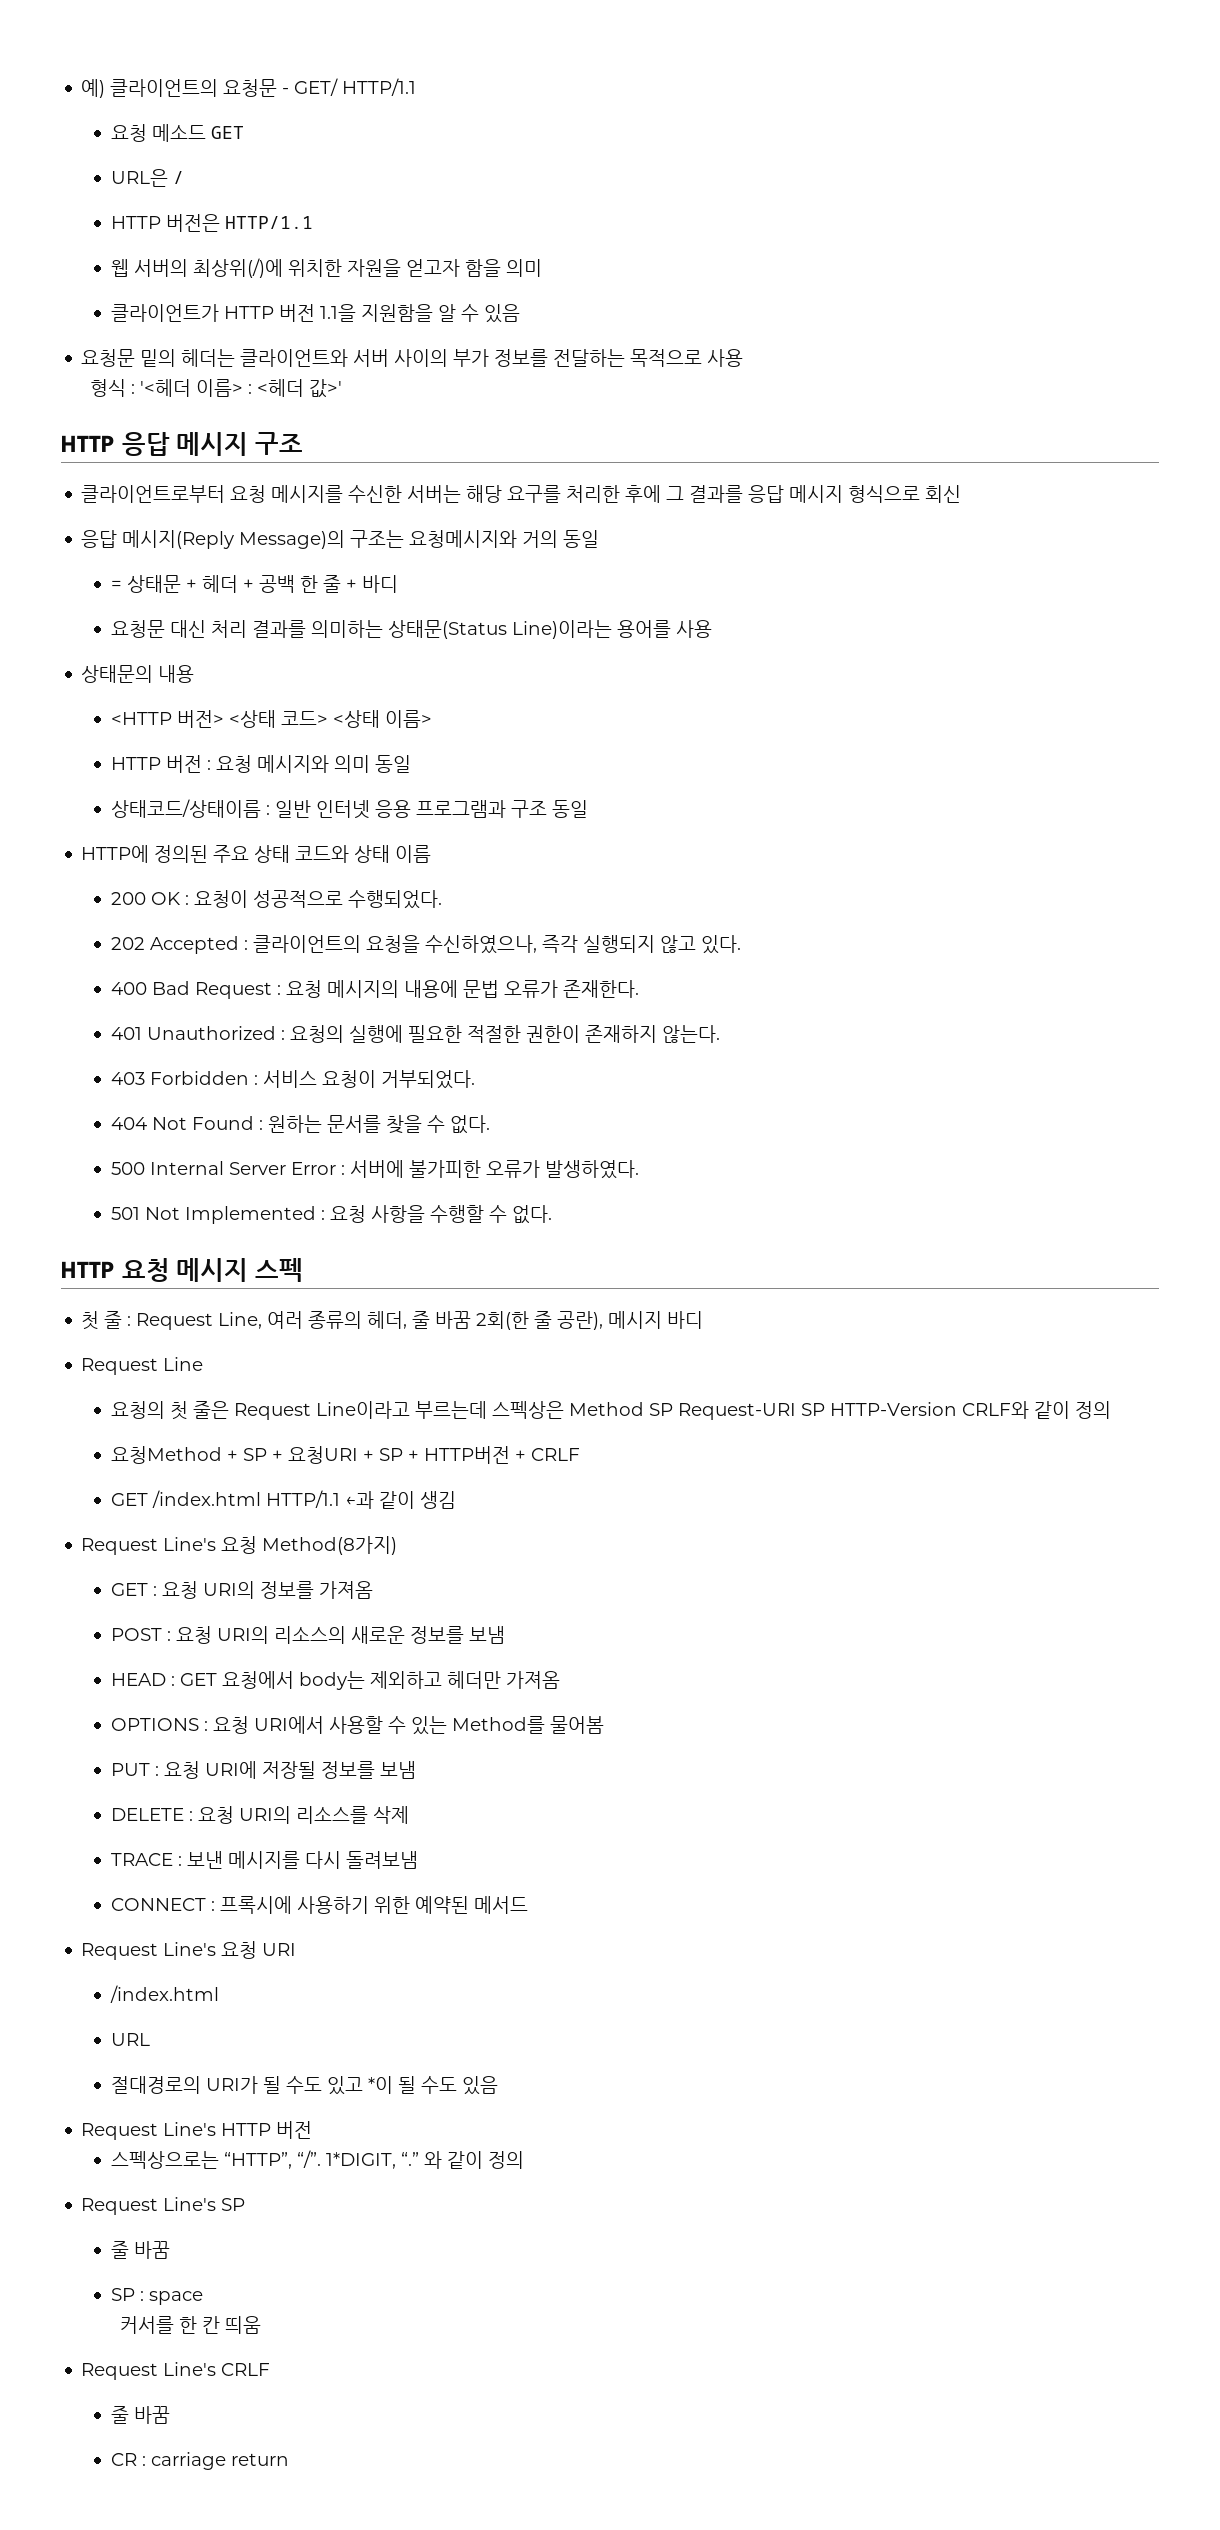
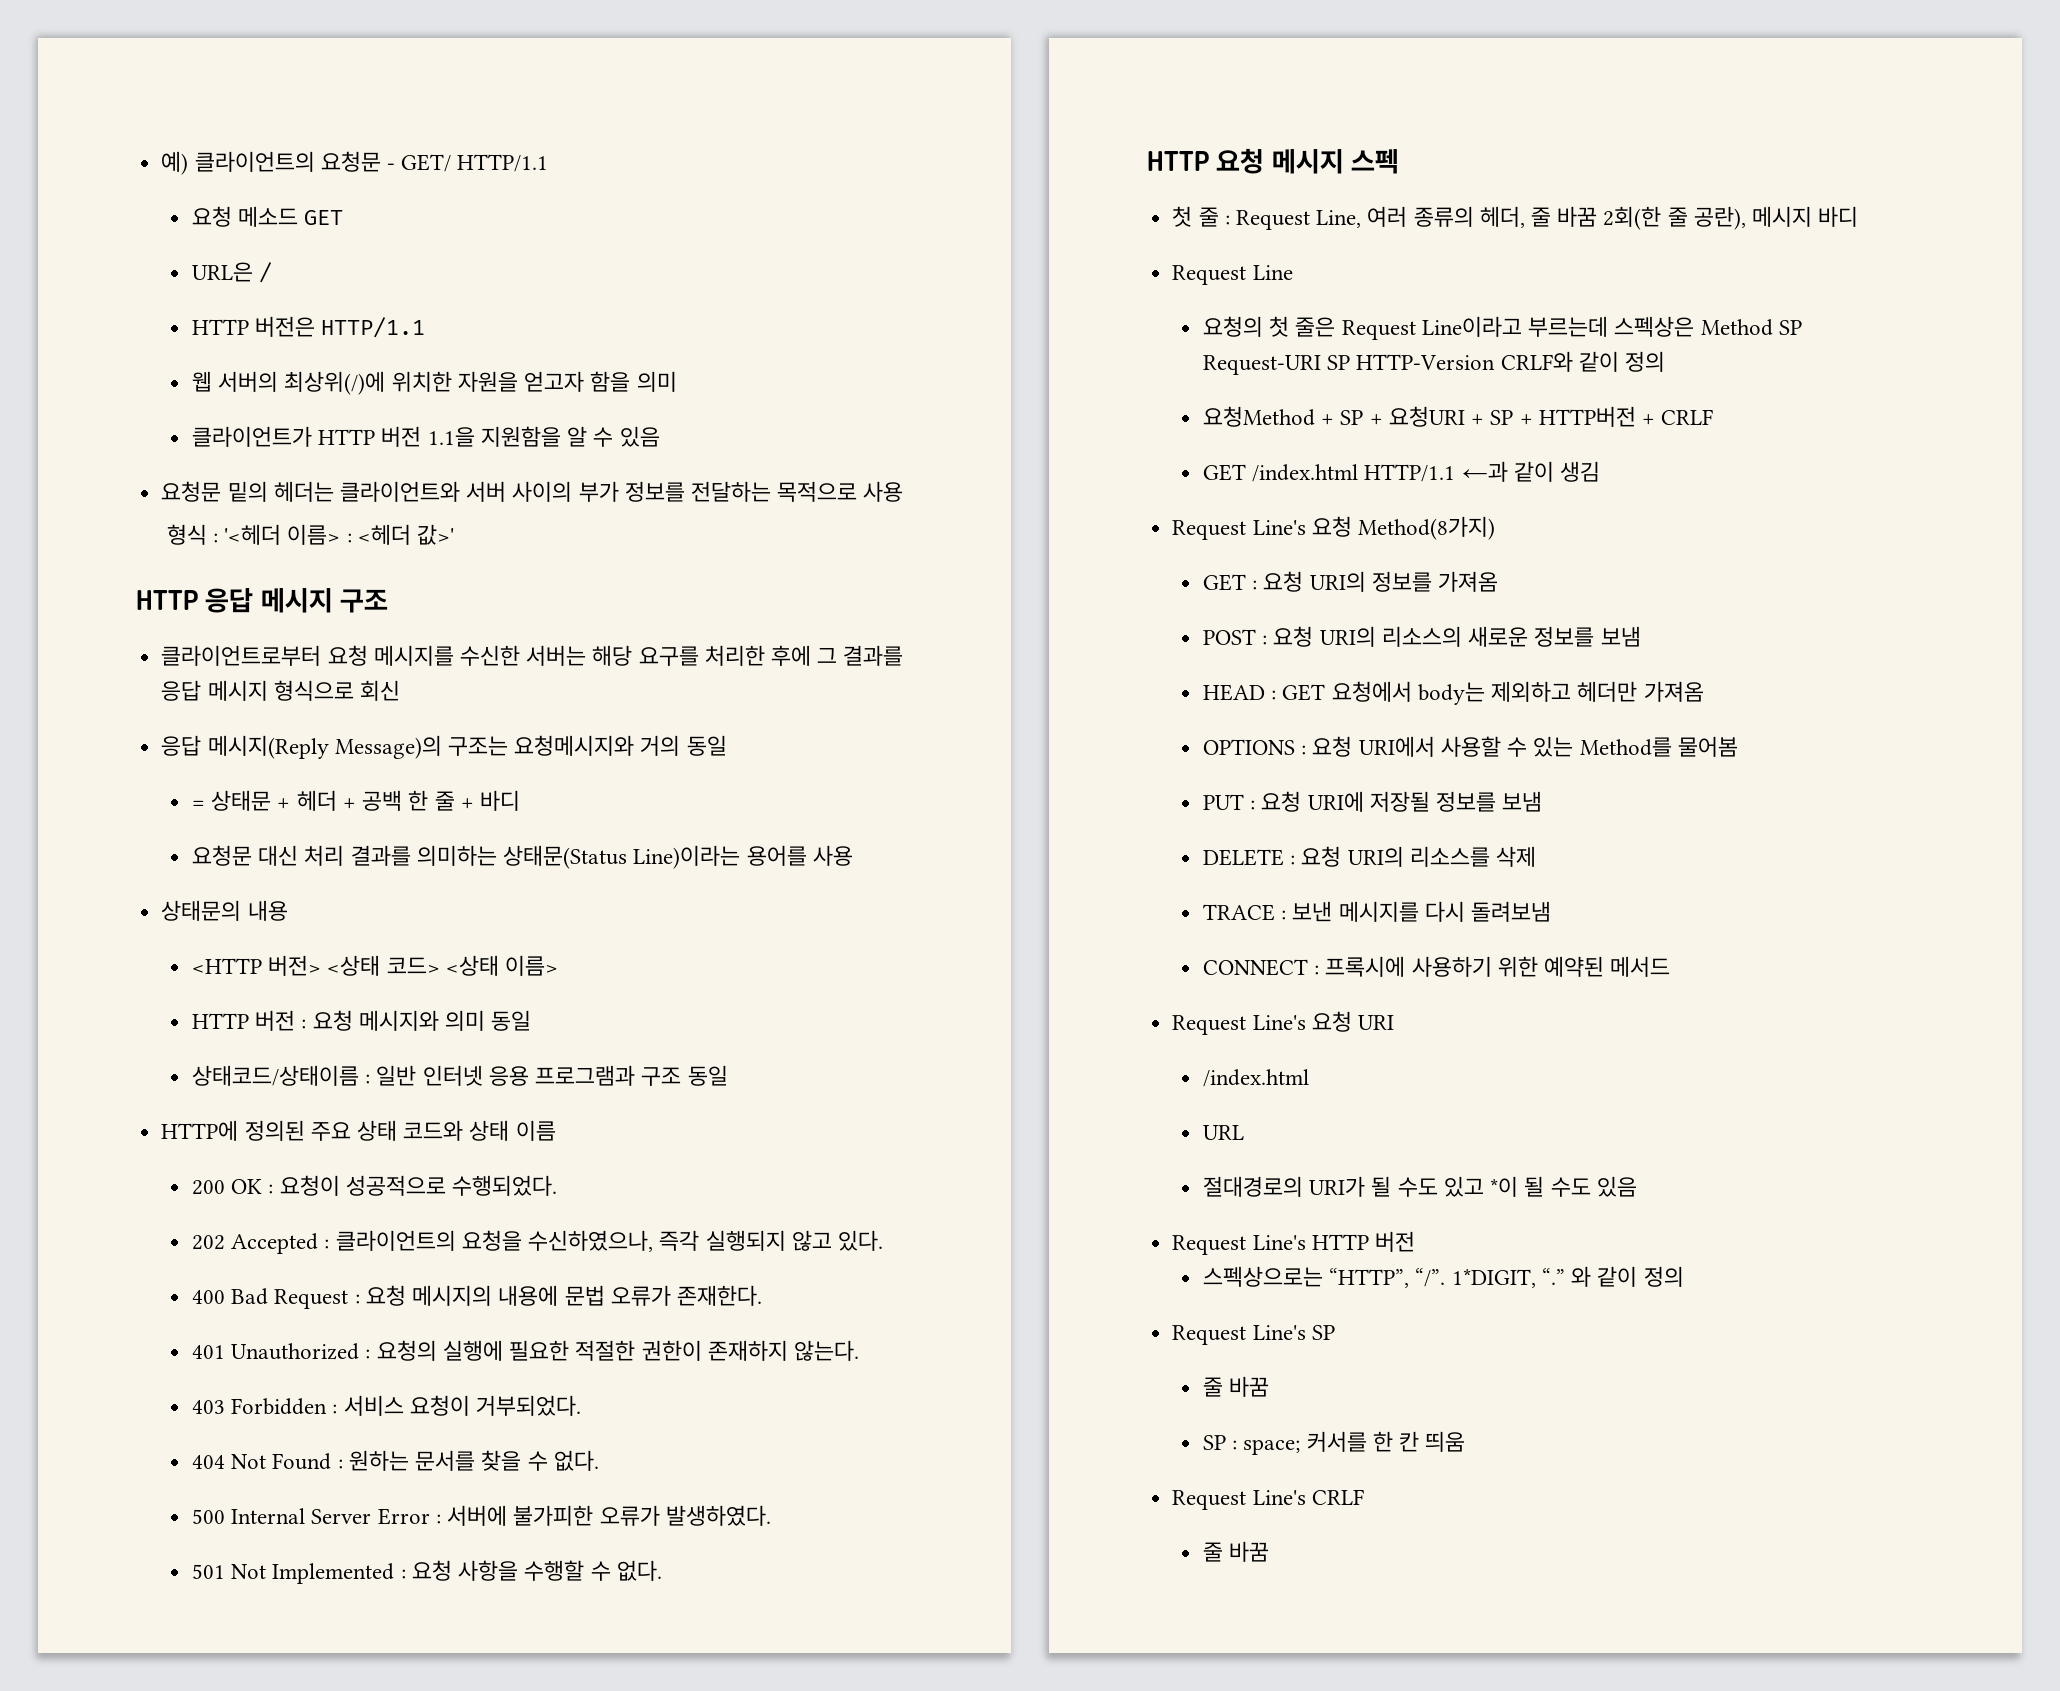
[148,2291,203,2305] space // -> [1243,1439,1301,1455] space;
[110,2452,289,2470] // CR : carriage return -> (1270, 1551) none

